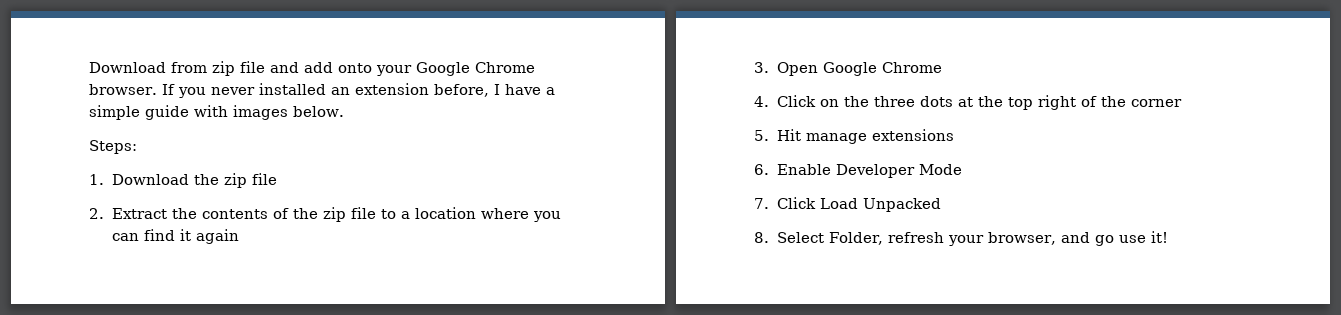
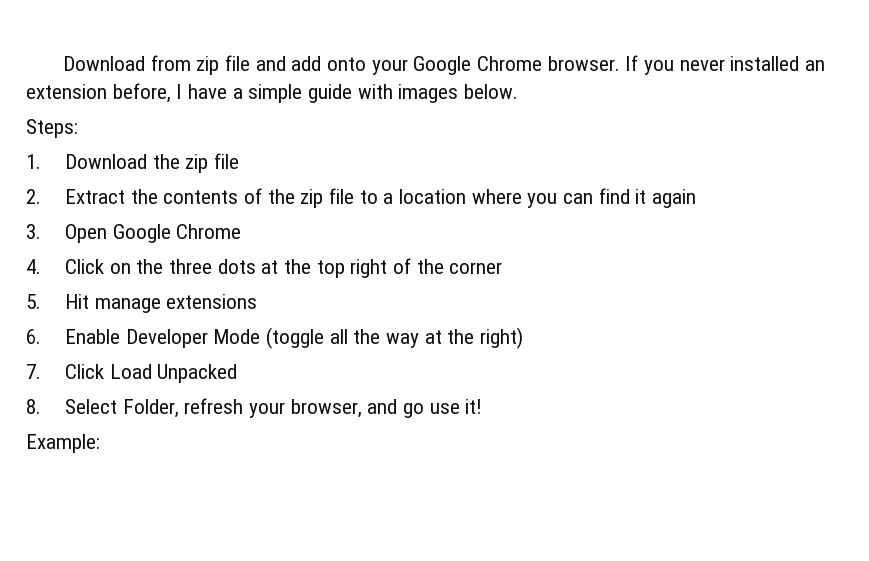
(962, 169) none -> [265,327,524,349] (toggle all the way at the right)
(1169, 237) none -> [26,434,100,453] // Example:

